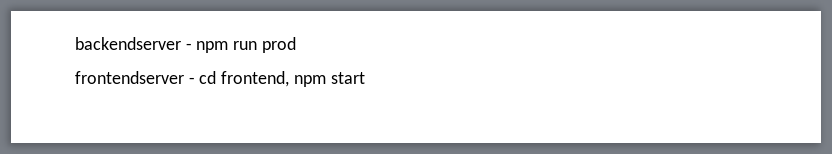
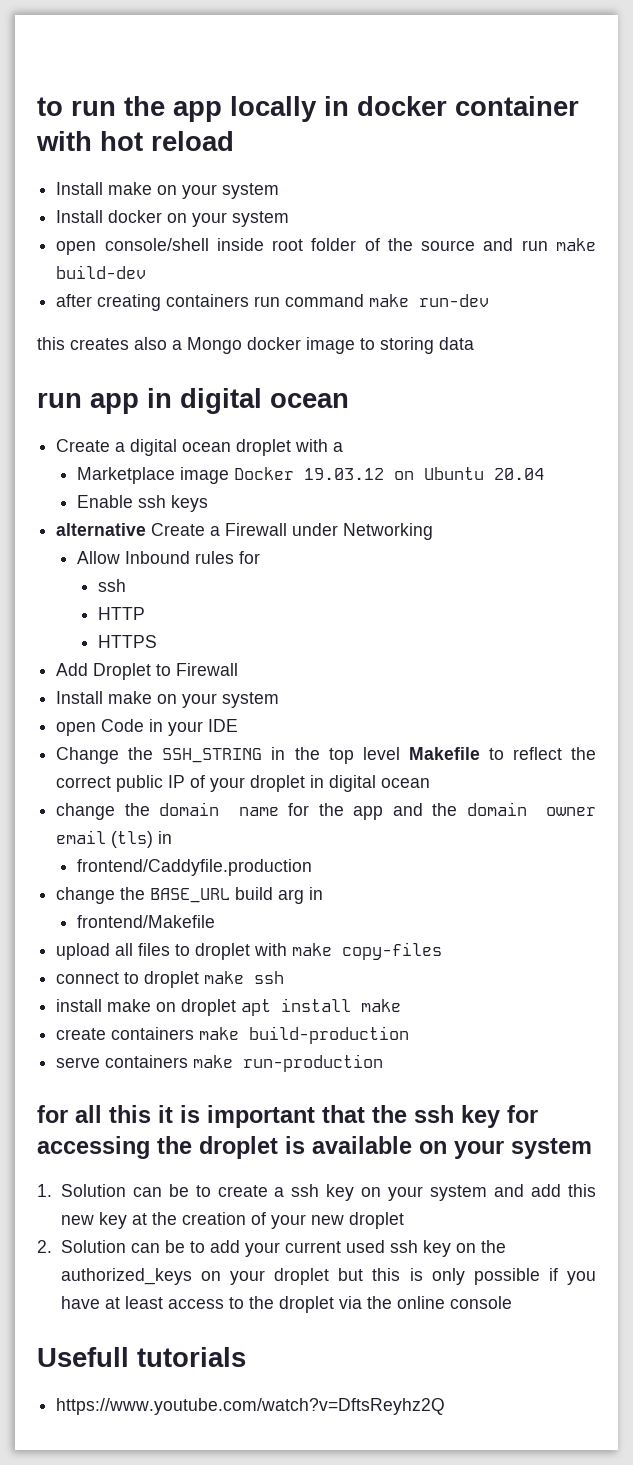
[75,37,296,53] [75,71,365,87] backendserver - npm run prod // frontendserver - cd frontend, npm start -> [37,96,579,122] [36,131,234,151] [56,182,280,199] [56,210,290,227] [56,238,596,255] [56,265,147,279] [56,294,490,311] [37,337,474,354] [37,388,349,414] [56,439,344,456] [76,467,544,484] [76,495,208,512] [56,523,434,540] [76,551,260,564] [97,579,126,592] [97,607,145,620] [97,635,157,648] [56,663,239,680] [56,691,280,708] [56,719,239,736] [56,747,596,764] [56,775,431,792] [56,802,596,820] [56,830,173,848] [76,859,312,876] [56,887,324,904] [76,915,215,928] [56,942,443,960] [56,971,285,988] [56,998,402,1016] [56,1026,410,1044] [56,1054,384,1072] [37,1105,538,1128] [37,1136,592,1159] [37,1184,596,1201] [60,1212,404,1229] [37,1240,506,1257] [60,1268,596,1285] [60,1296,512,1313] [37,1347,246,1367] [56,1398,446,1415] to run the app locally in docker container with hot reload // Install make on your system // Install docker on your system // open console/shell inside root folder of the source and run make build-dev // after creating containers run command make run-dev // this creates also a Mongo docker image to storing data // run app in digital ocean // Create a digital ocean droplet with a // Marketplace image Docker 19.03.12 on Ubuntu 20.04 // Enable ssh keys // alternative Create a Firewall under Networking // Allow Inbound rules for // ssh // HTTP // HTTPS // Add Droplet to Firewall // Install make on your system // open Code in your IDE // Change the SSH_STRING in the top level Makefile to reflect the correct public IP of your droplet in digital ocean // change the domain name for the app and the domain owner email (tls) in // frontend/Caddyfile.production // change the BASE_URL build arg in // frontend/Makefile // upload all files to droplet with make copy-files // connect to droplet make ssh // install make on droplet apt install make // create containers make build-production // serve containers make run-production // for all this it is important that the ssh key for accessing the droplet is available on your system // 1. Solution can be to create a ssh key on your system and add this new key at the creation of your new droplet // 2. Solution can be to add your current used ssh key on the authorized_keys on your droplet but this is only possible if you have at least access to the droplet via the online console // Usefull tutorials // https://www.youtube.com/watch?v=DftsReyhz2Q

